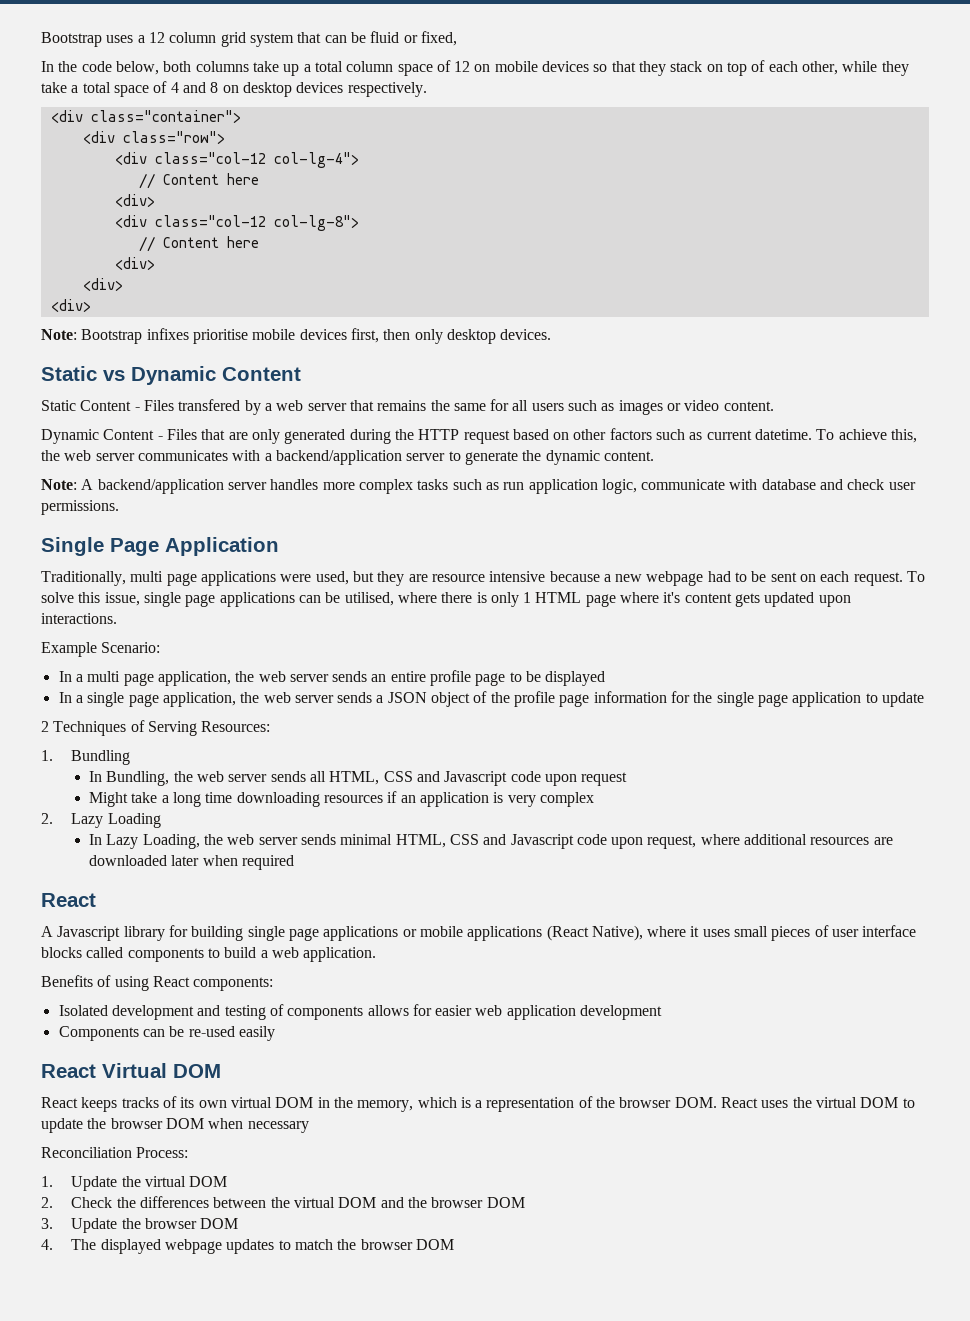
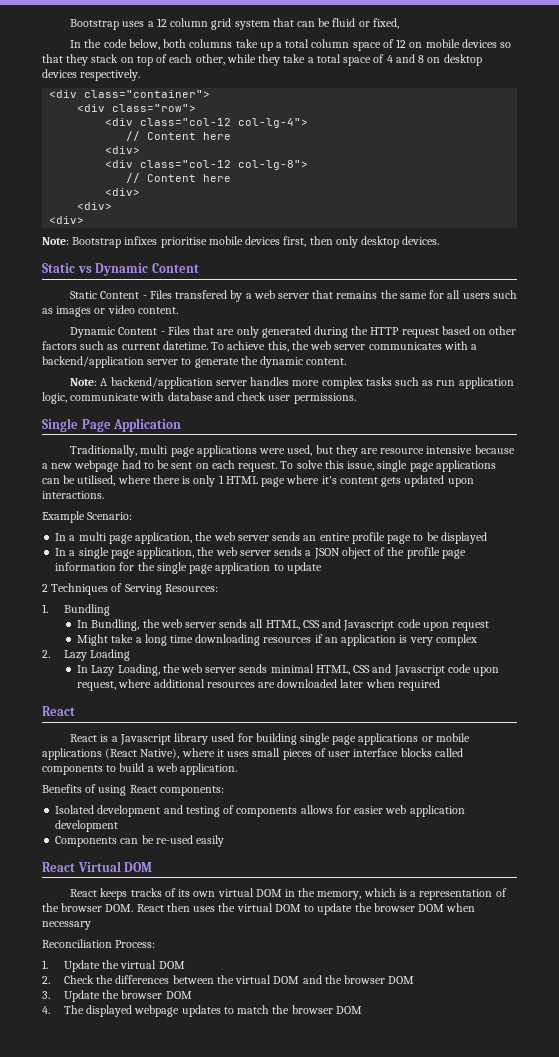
[41,926,53,937] A -> [70,734,118,742] React is a
(165, 933) none -> [211,733,235,742] used
(759, 1102) none -> [166,903,190,912] then

